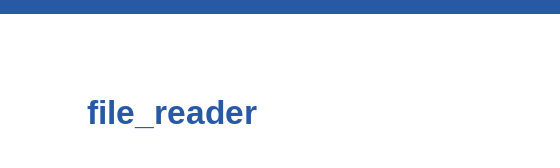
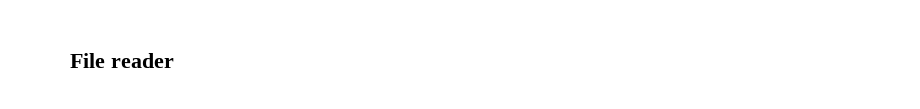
[87,100,257,129] file_reader -> [70,53,174,68] File reader

